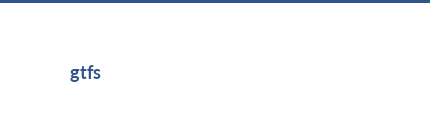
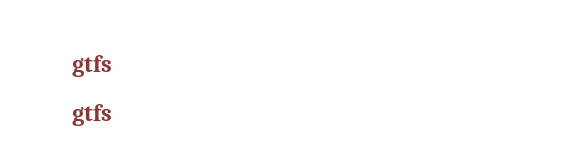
[70,65,101,82] gtfs -> [72,55,112,77] [72,104,112,126] gtfs // gtfs

